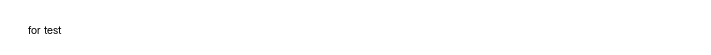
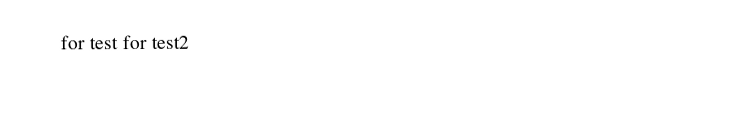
(62, 30) none -> [121,34,189,50] for test2

